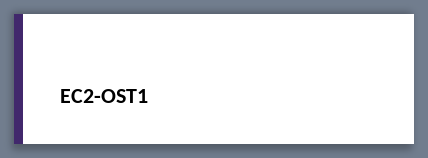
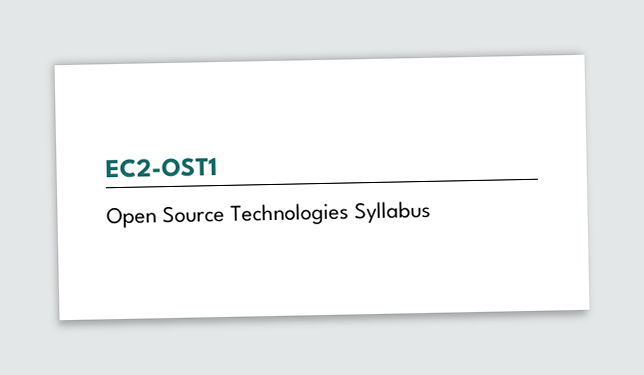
(148, 96) none -> [106,200,432,229] // Open Source Technologies Syllabus

